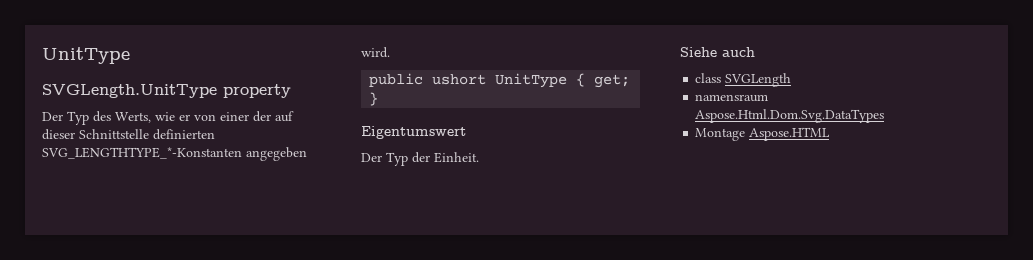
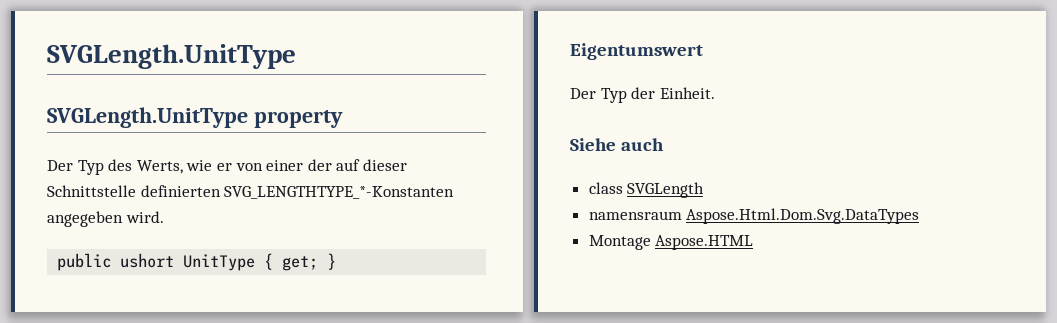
[42,47,130,64] UnitType -> [47,44,296,69] SVGLength.UnitType

